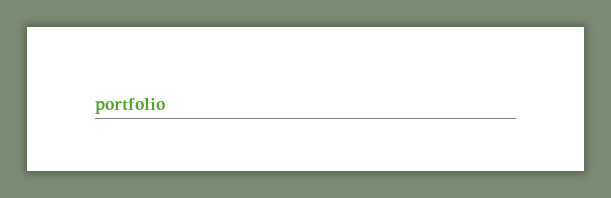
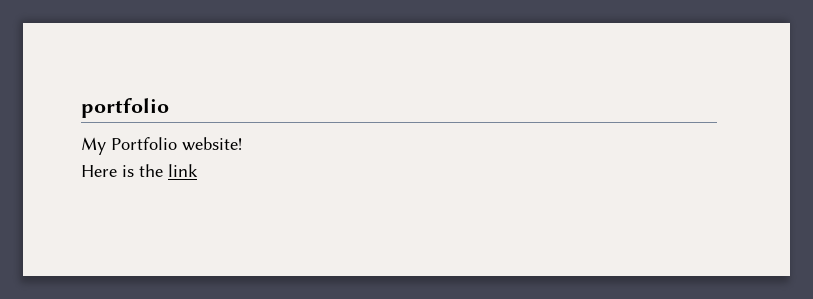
(165, 106) none -> [81,137,242,155] [81,164,198,177] // My Portfolio website! // Here is the link

